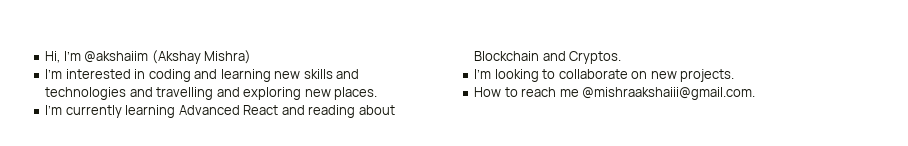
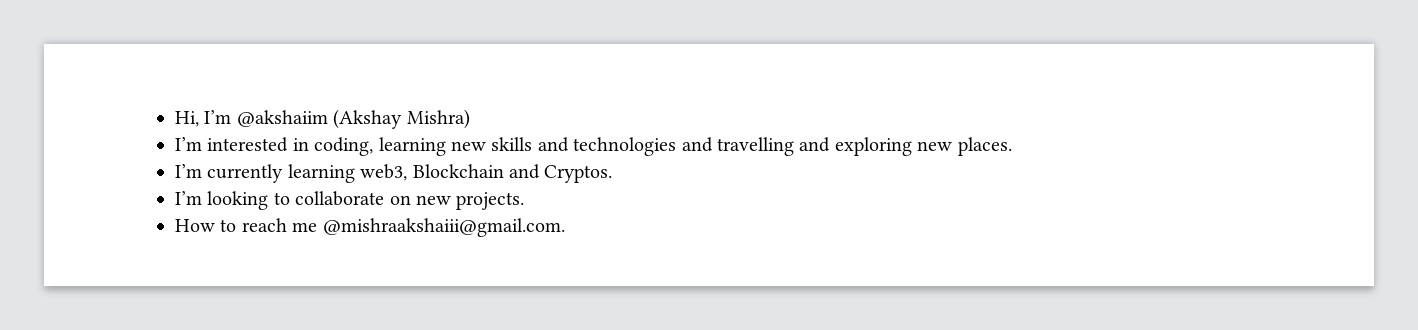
[148,69,218,82] coding and -> [314,137,374,156] coding,
[178,105,395,118] Advanced React and reading about -> [360,164,408,181] web3,

